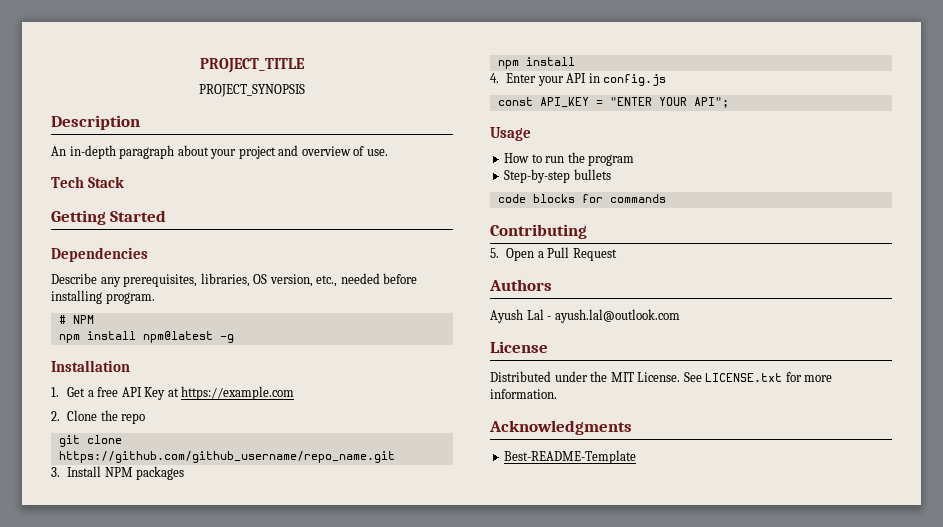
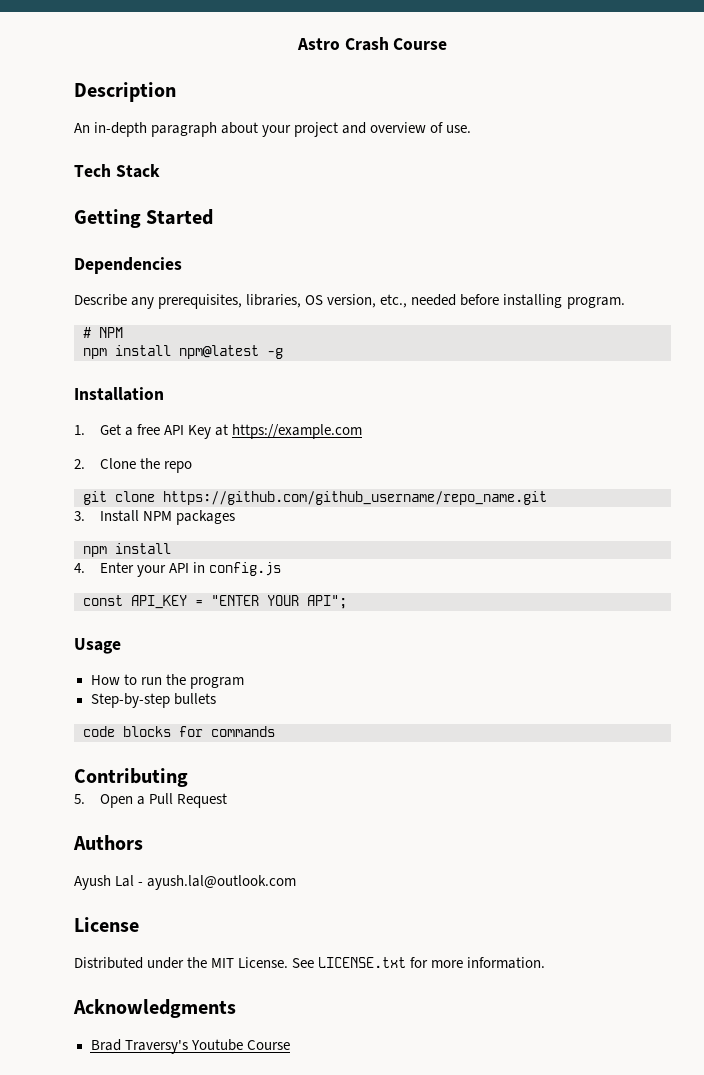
[200,58,305,73] [199,84,305,97] PROJECT_TITLE // PROJECT_SYNOPSIS -> [296,37,448,51] Astro Crash Course
[504,450,637,464] Best-README-Template -> [90,1039,290,1054] Brad Traversy's Youtube Course

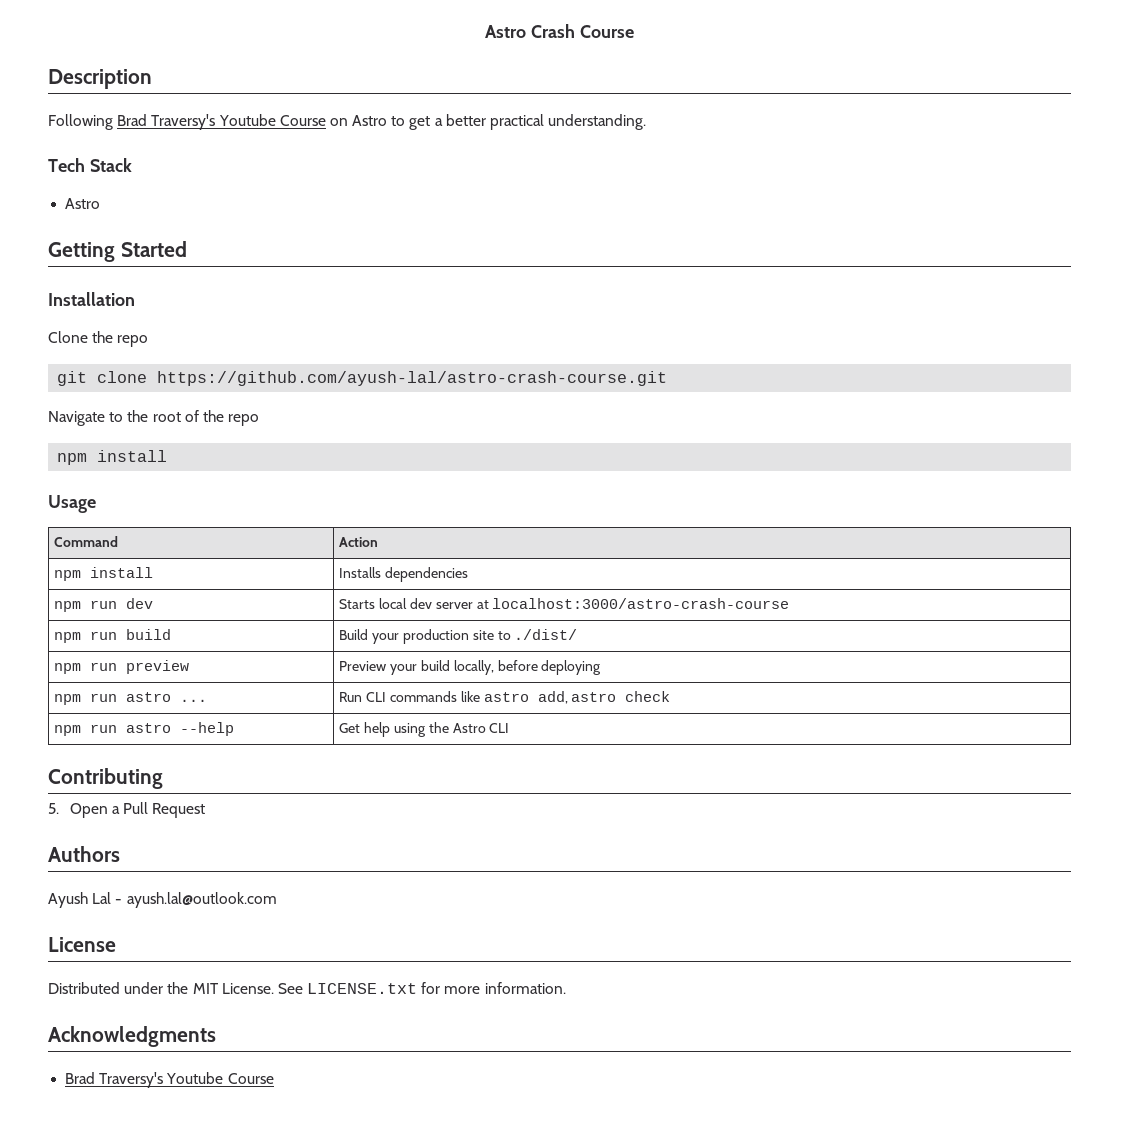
[74,122,472,137] An in-depth paragraph about your project and overview of use. -> [48,114,647,130] Following Brad Traversy's Youtube Course on Astro to get a better practical understanding.
(160, 171) none -> [65,198,101,209] // Astro
[74,257,182,274] [74,294,625,309] [83,327,123,338] [83,345,283,359] [74,387,164,401] [74,424,363,439] [74,459,85,469] Dependencies // Describe any prerequisites, libraries, OS version, etc., needed before installing program. // # NPM // npm install npm@latest -g // Installation // 1. Get a free API Key at https://example.com // 2. -> [48,292,135,306] Installation //
[163,491,547,505] [74,510,235,525] [83,543,171,557] [74,562,281,577] [83,595,347,609] [74,638,121,654] [90,674,244,689] [90,693,216,708] [83,726,275,737] https://github.com/github_username/repo_name.git // 3. Install NPM packages // npm install // 4. Enter your API in config.js // const API_KEY = "ENTER YOUR API"; // Usage // How to run the program // Step-by-step bullets // code blocks for commands -> [157,371,668,386] [48,410,260,426] [57,450,168,465] [48,495,96,513] [54,536,119,547] [339,537,379,547] [54,567,154,581] [339,567,469,582] [54,598,154,612] [339,598,790,609] [54,629,172,643] [339,629,578,644] [54,660,190,674] [339,660,602,675] [54,692,208,705] [339,691,671,704] [54,722,235,736] [339,722,510,737] https://github.com/ayush-lal/astro-crash-course.git // Navigate to the root of the repo // npm install // Usage // Command | Action // npm install | Installs dependencies // npm run dev | Starts local dev server at localhost:3000/astro-crash-course // npm run build | Build your production site to ./dist/ // npm run preview | Preview your build locally, before deploying // npm run astro ... | Run CLI commands like astro add, astro check // npm run astro --help | Get help using the Astro CLI

